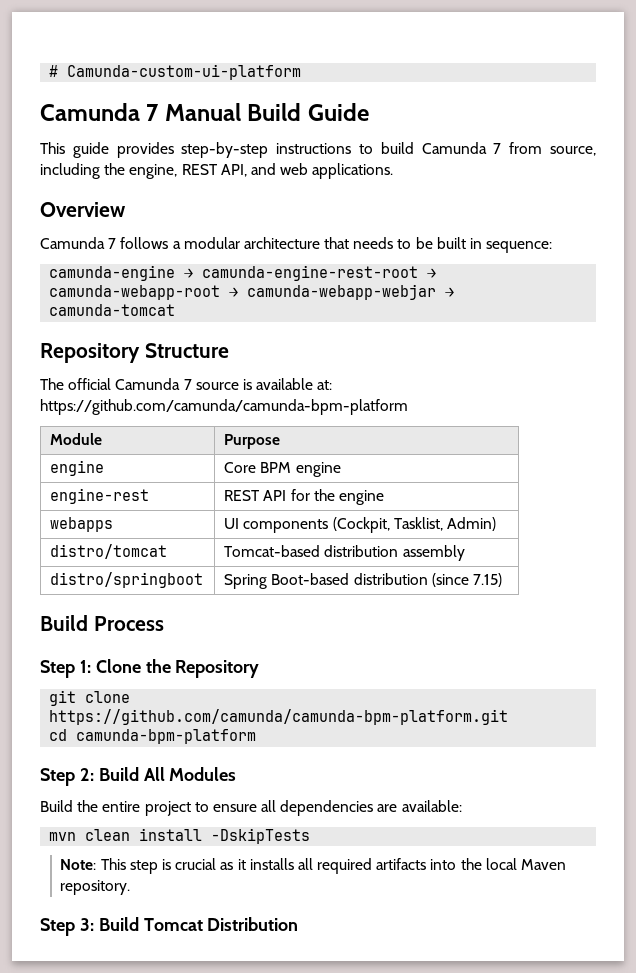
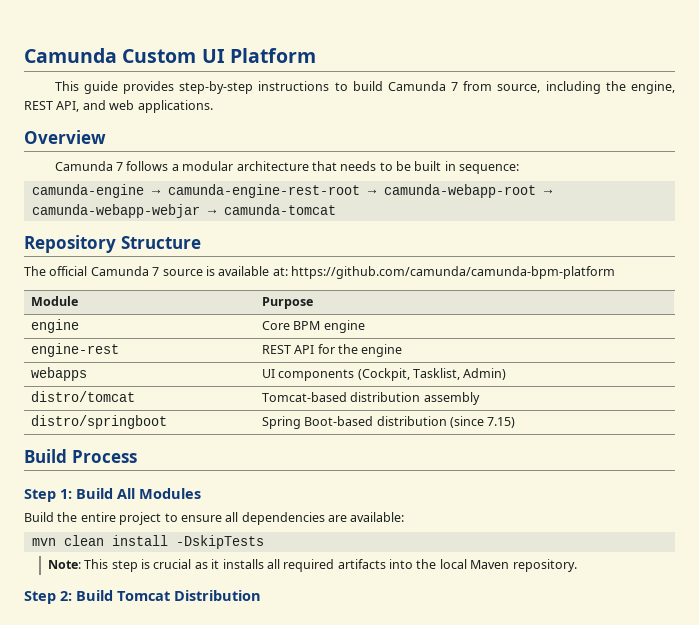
[49,64,302,80] [40,103,369,121] # Camunda-custom-ui-platform // Camunda 7 Manual Build Guide -> [24,48,316,63] Camunda Custom UI Platform
[95,659,260,678] [49,690,131,706] [49,709,509,725] [49,729,257,744] [40,768,94,786] Clone the Repository // git clone https://github.com/camunda/camunda-bpm-platform.git // cd camunda-bpm-platform // Step 2: -> (72, 494) none
[79,918,94,931] 3: -> [60,591,72,601] 2:

